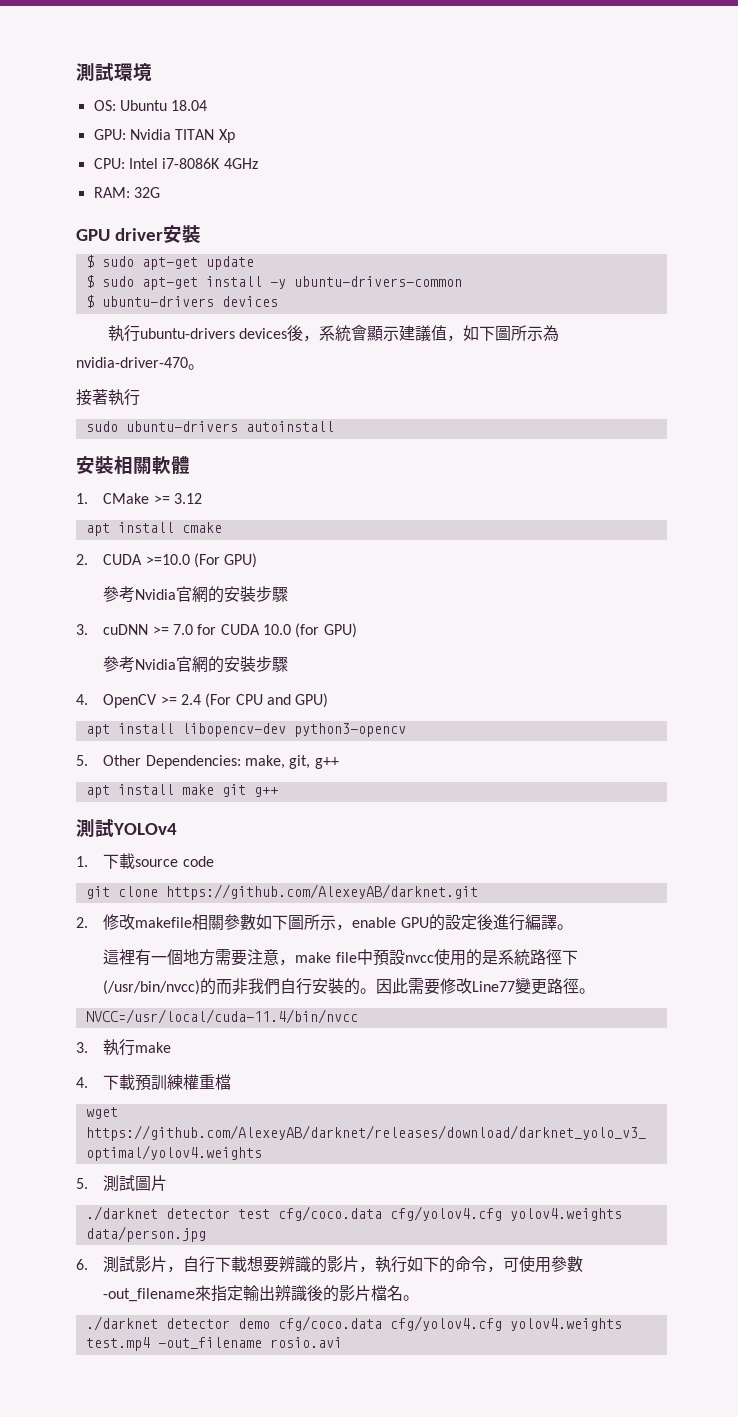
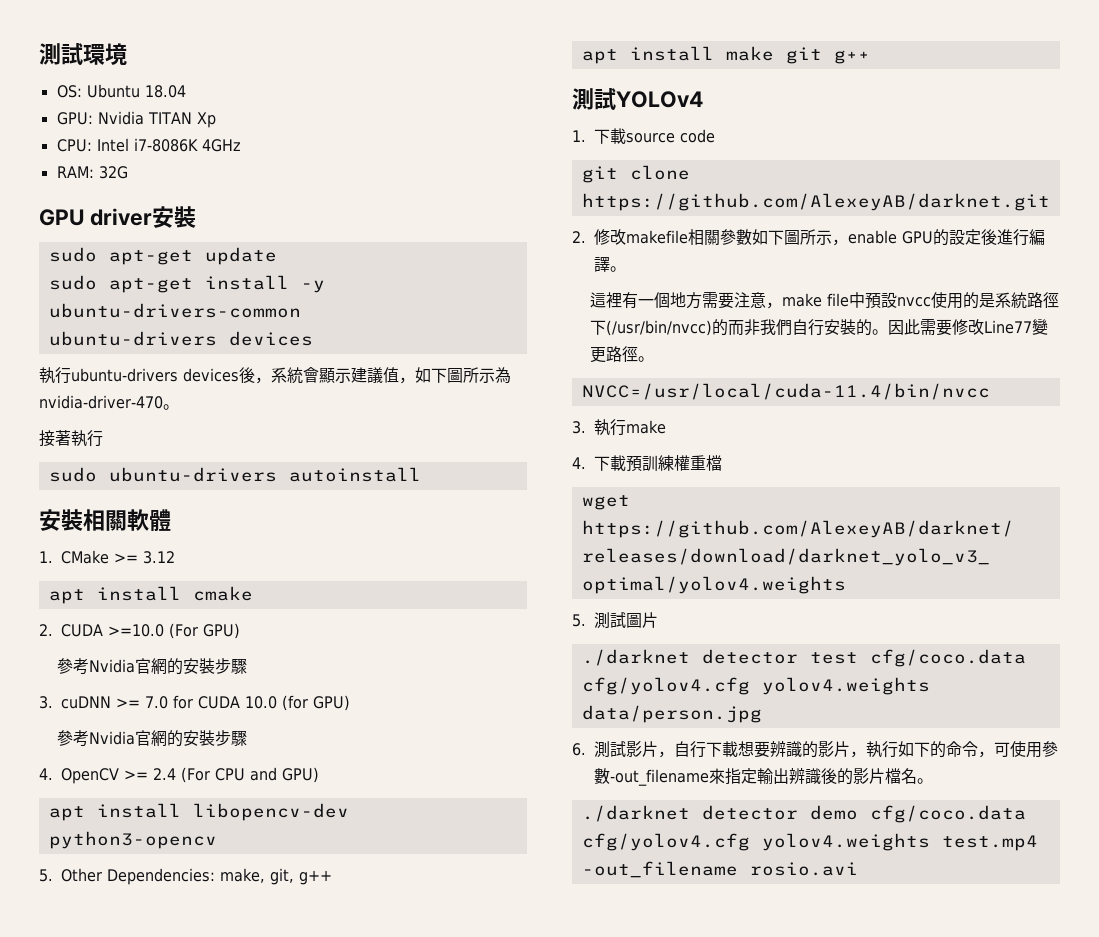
[85,255,94,268] $ -> (196, 217) none
[85,275,94,288] $ -> (277, 256) none
[85,295,94,308] $ -> (301, 310) none

